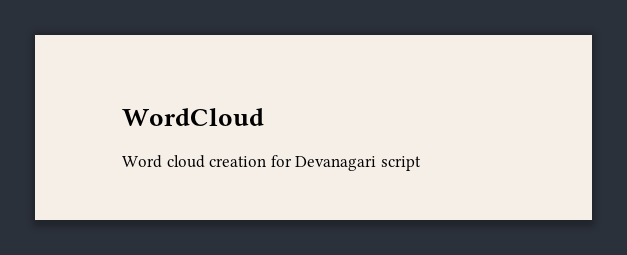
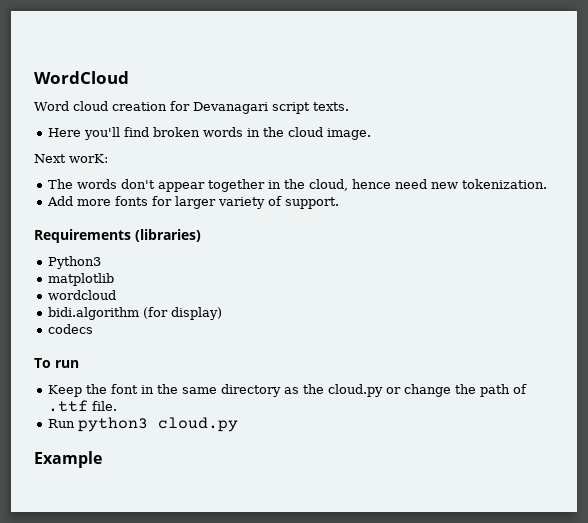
(421, 163) none -> [313,102,349,111] [48,127,372,140] [34,154,108,163] [48,179,548,192] [47,196,340,209] [34,229,201,243] [48,256,102,269] [48,273,115,286] [48,290,117,300] [48,307,223,320] [48,324,94,334] [34,358,79,368] [48,384,528,397] [48,400,118,412] [48,417,239,432] [34,451,102,468] texts. // Here you'll find broken words in the cloud image. // Next worK: // The words don't appear together in the cloud, hence need new tokenization. // Add more fonts for larger variety of support. // Requirements (libraries) // Python3 // matplotlib // wordcloud // bidi.algorithm (for display) // codecs // To run // Keep the font in the same directory as the cloud.py or change the path of .ttf file. // Run python3 cloud.py // Example

